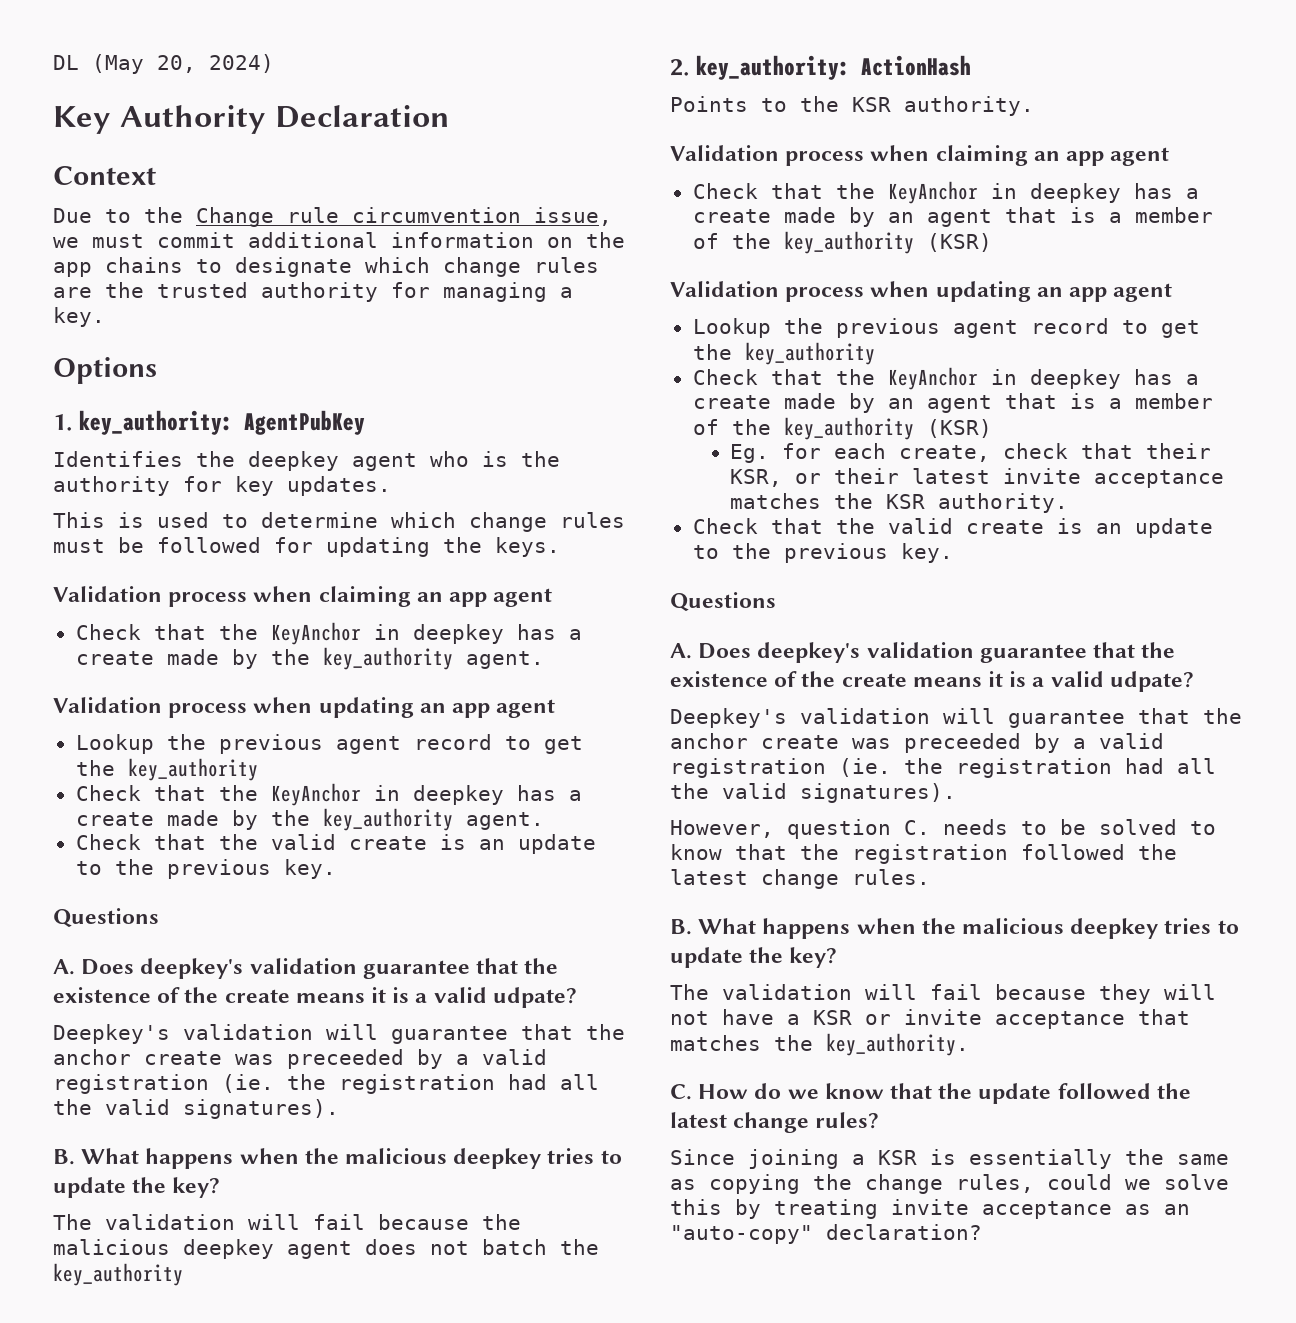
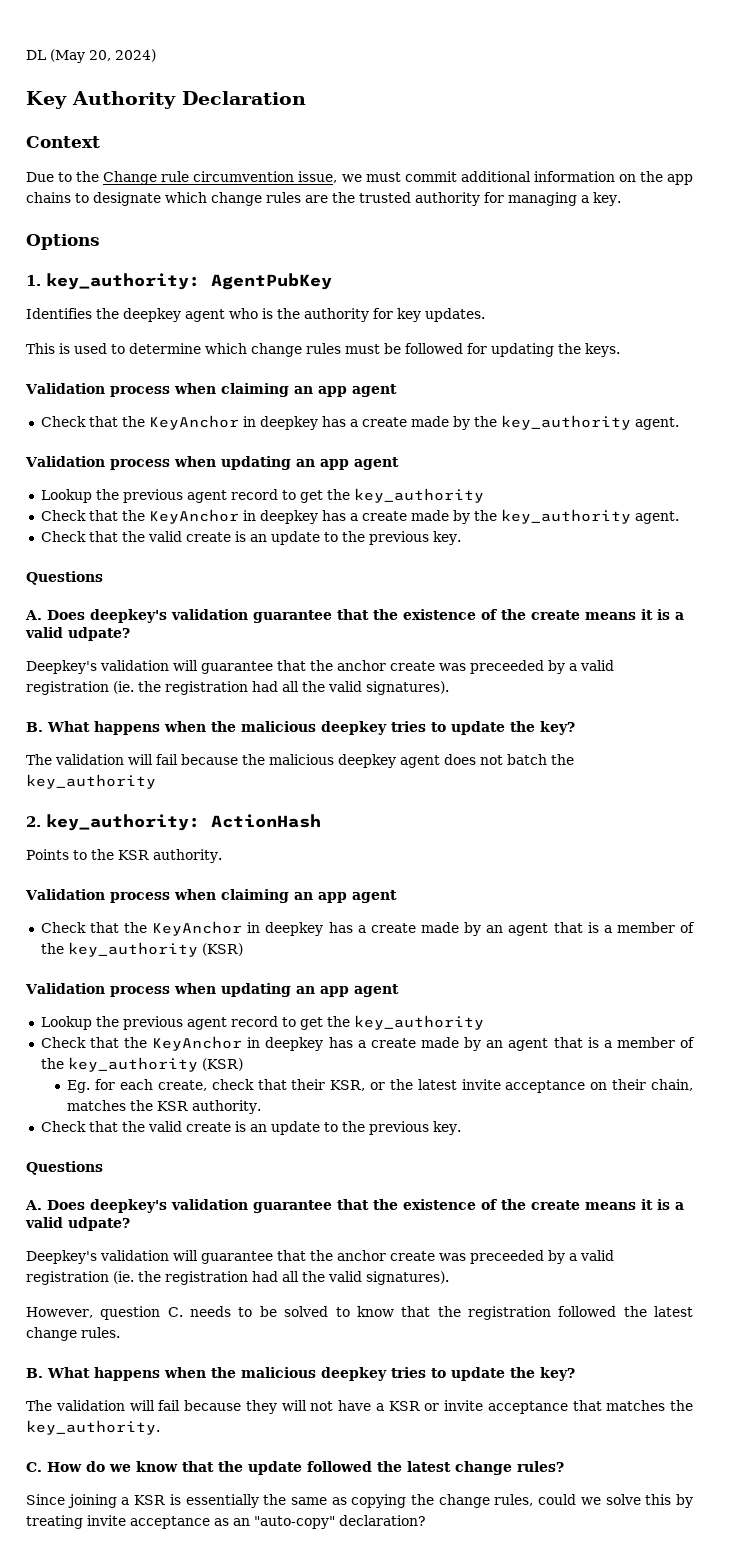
[833,468,899,484] their -> [389,1079,413,1090] the
(1224, 479) none -> [590,1079,693,1091] on their chain,

